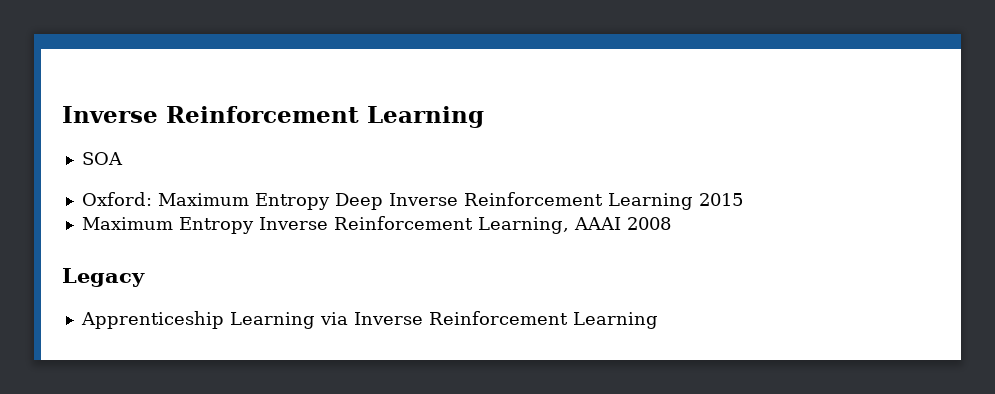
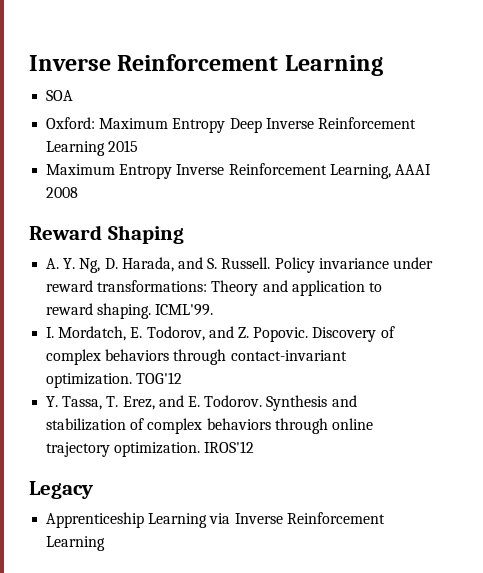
(671, 223) none -> [29,225,184,244] [46,257,433,273] [46,280,382,296] [46,303,214,319] [46,326,395,342] [46,349,347,365] [46,372,183,388] [46,395,357,411] [46,418,373,434] [46,441,255,457] // Reward Shaping // A. Y. Ng, D. Harada, and S. Russell. Policy invariance under reward transformations: Theory and application to reward shaping. ICML'99. // I. Mordatch, E. Todorov, and Z. Popovic. Discovery of complex behaviors through contact-invariant optimization. TOG'12 // Y. Tassa, T. Erez, and E. Todorov. Synthesis and stabilization of complex behaviors through online trajectory optimization. IROS'12

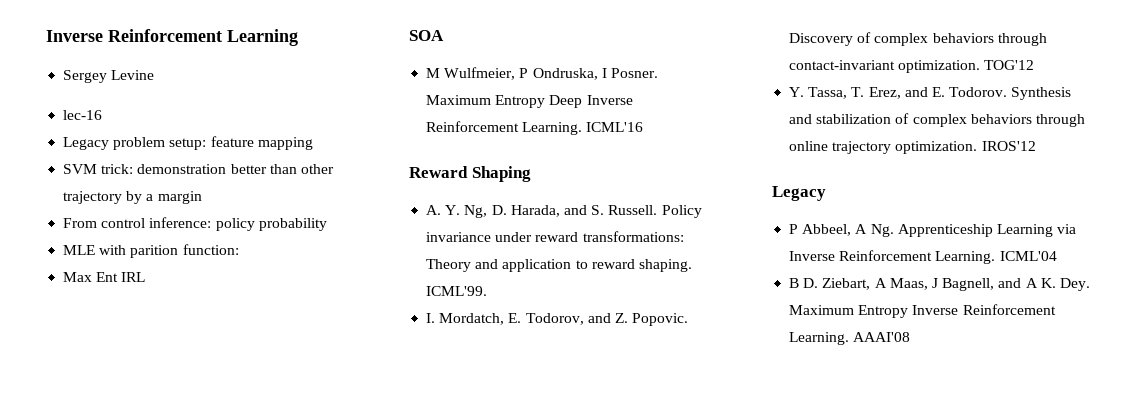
[46,90,74,101] [46,117,96,129] SOA // Oxford: -> [63,70,155,83] [63,110,103,120] [63,136,313,150] [63,164,334,174] [63,191,202,204] [63,217,327,231] [63,244,239,258] [63,272,146,282] [409,30,444,41] [426,67,658,80] Sergey Levine // lec-16 // Legacy problem setup: feature mapping // SVM trick: demonstration better than other trajectory by a margin // From control inference: policy probability // MLE with parition function: // Max Ent IRL // SOA // M Wulfmeier, P Ondruska, I Posner.
[46,140,139,156] [46,163,431,179] [46,187,79,198] Learning 2015 // Maximum Entropy Inverse Reinforcement Learning, AAAI 2008 -> [522,122,644,135] Learning. ICML'16
(93, 490) none -> [789,224,894,237] P Abbeel, A Ng.
[46,536,106,551] Learning -> [935,251,1057,264] [789,278,1090,291] [789,304,1056,318] [789,332,911,345] Learning. ICML'04 // B D. Ziebart, A Maas, J Bagnell, and A K. Dey. Maximum Entropy Inverse Reinforcement Learning. AAAI'08

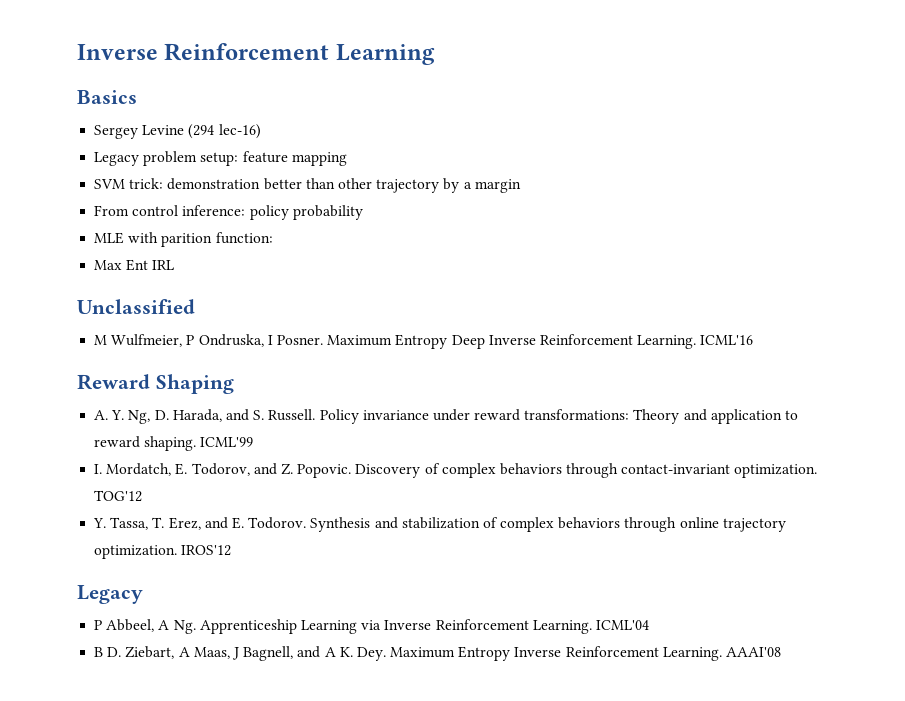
(298, 37) none -> [77,90,137,104] // Basics
[63,110,103,120] // lec-16 -> [188,124,261,139] (294 lec-16)
[409,30,444,41] SOA -> [77,299,195,314] Unclassified
[426,286,488,296] ICML'99. -> [200,437,254,447] ICML'99

